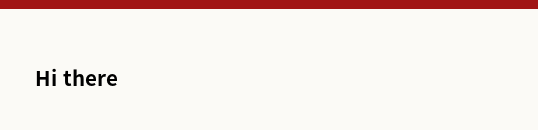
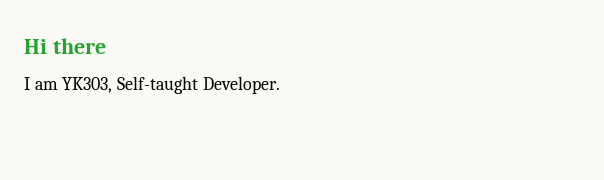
(118, 77) none -> [24,76,280,94] // I am YK303, Self-taught Developer.

